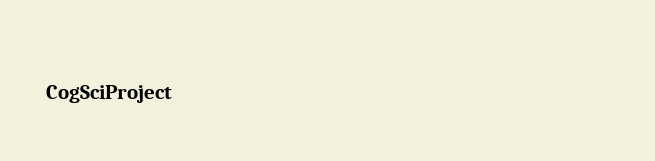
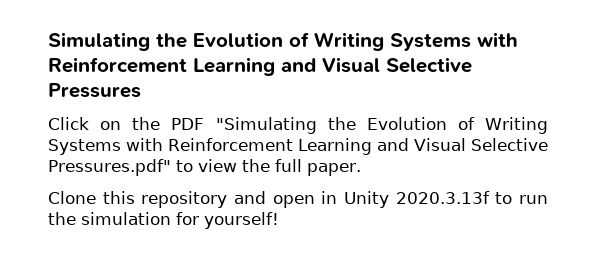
[46,85,172,103] CogSciProject -> [48,32,518,51] [48,57,472,76] [48,83,141,98] [48,117,548,134] [48,138,548,155] [48,159,361,176] [48,191,548,208] [48,212,279,229] Simulating the Evolution of Writing Systems with Reinforcement Learning and Visual Selective Pressures // Click on the PDF "Simulating the Evolution of Writing Systems with Reinforcement Learning and Visual Selective Pressures.pdf" to view the full paper. // Clone this repository and open in Unity 2020.3.13f to run the simulation for yourself!

